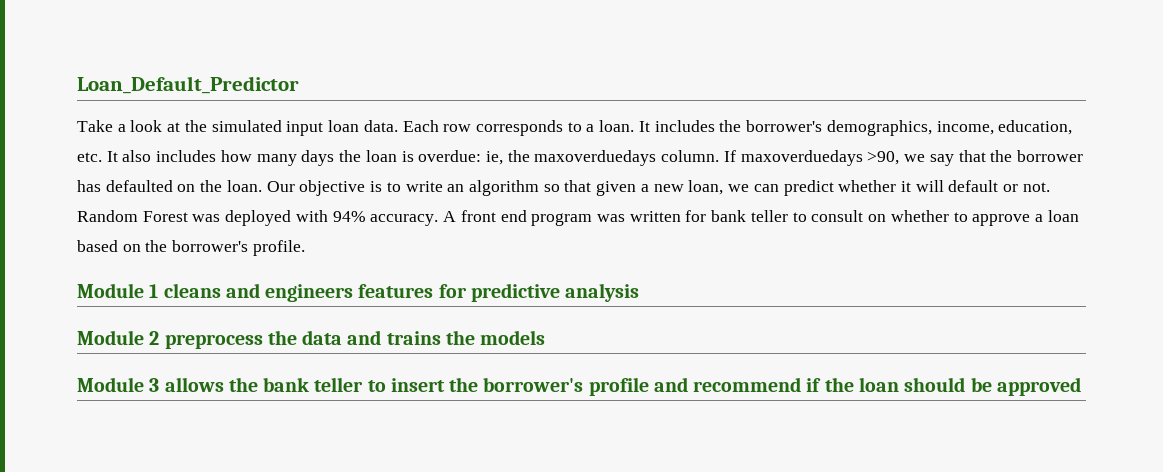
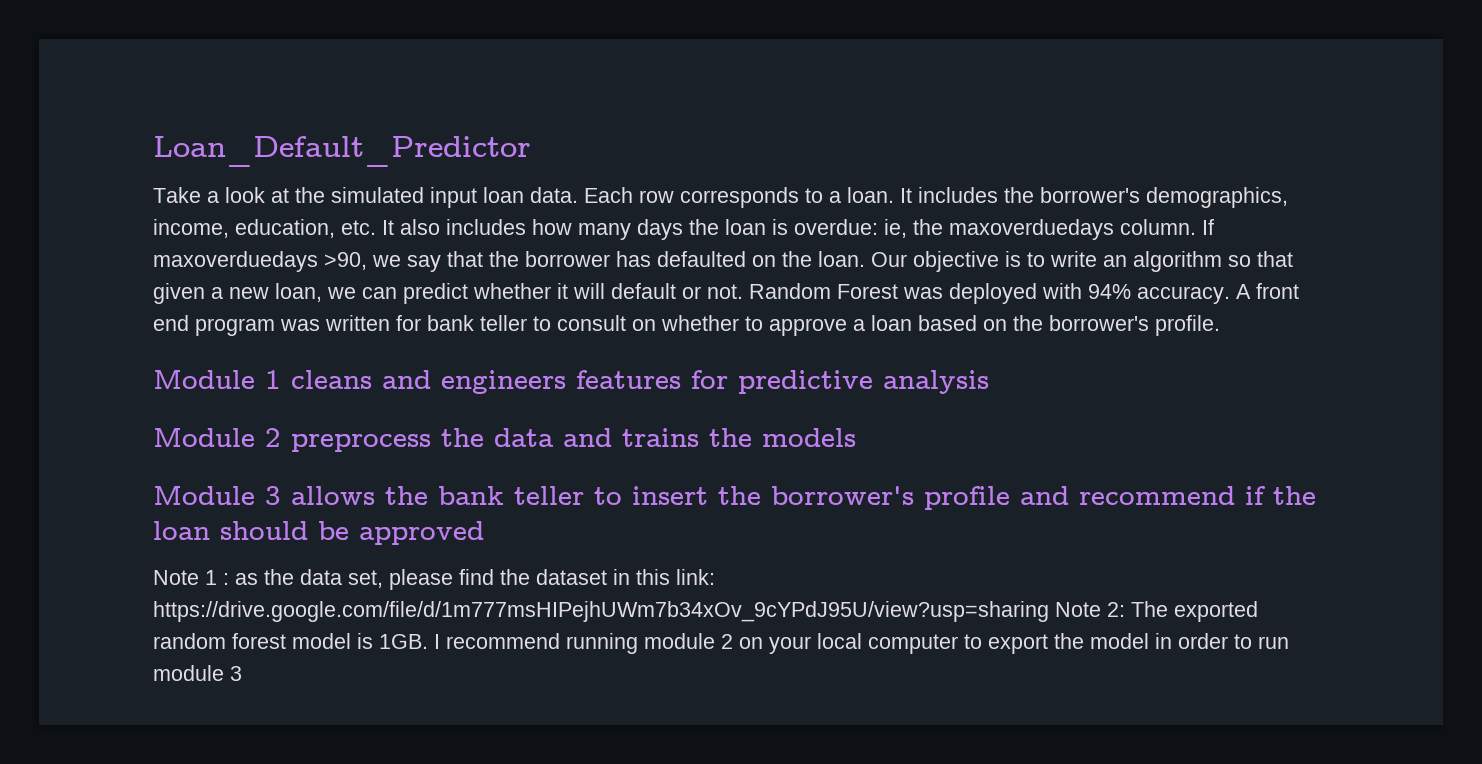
(1081, 386) none -> [153,569,715,590] [153,601,1258,622] [153,633,1289,654] [153,665,242,681] // Note 1 : as the data set, please find the dataset in this link: https://drive.google.com/file/d/1m777msHIPejhUWm7b34xOv_9cYPdJ95U/view?usp=sharing Note 2: The exported random forest model is 1GB. I recommend running module 2 on your local computer to export the model in order to run module 3

